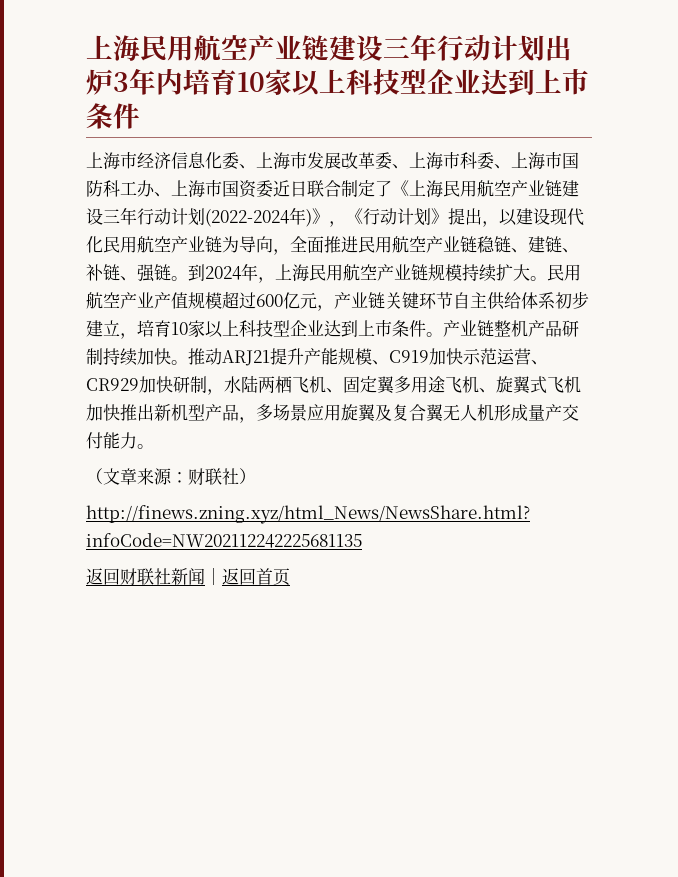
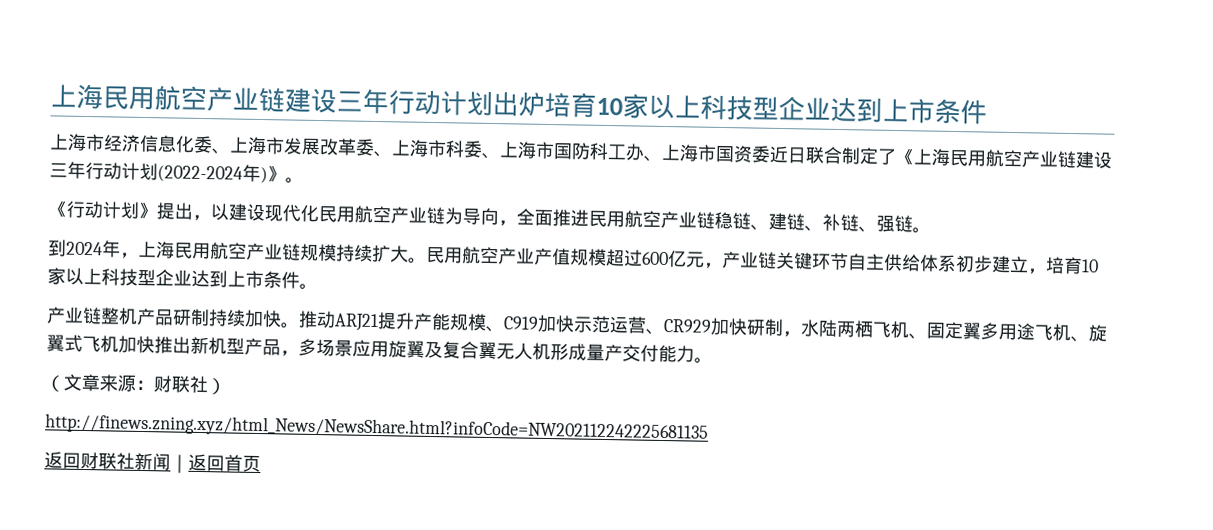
[113,68,183,95] 3年内 -> (545, 104) none
[329,221,346,227] ， -> [285,177,304,184] 。 //
(188, 278) none -> (931, 230) //
(443, 334) none -> (318, 287) //

